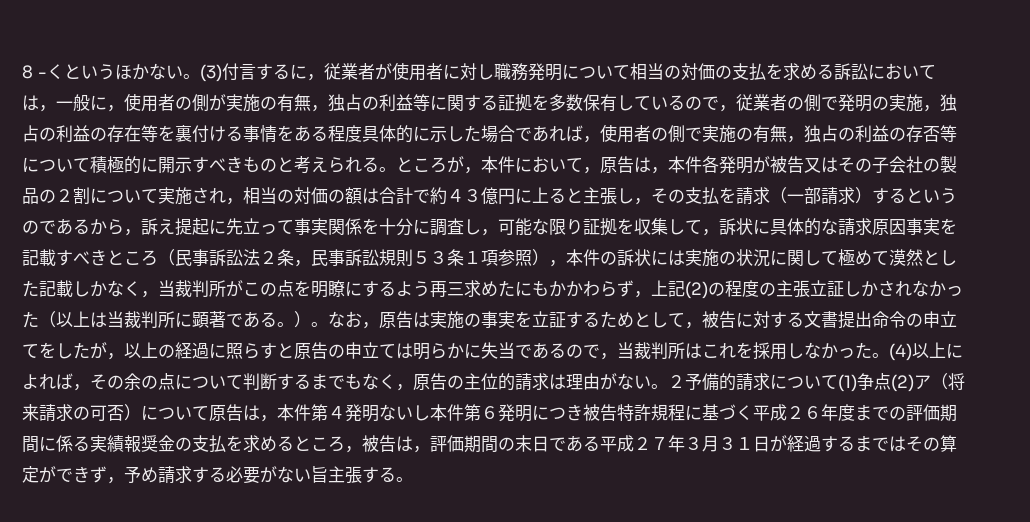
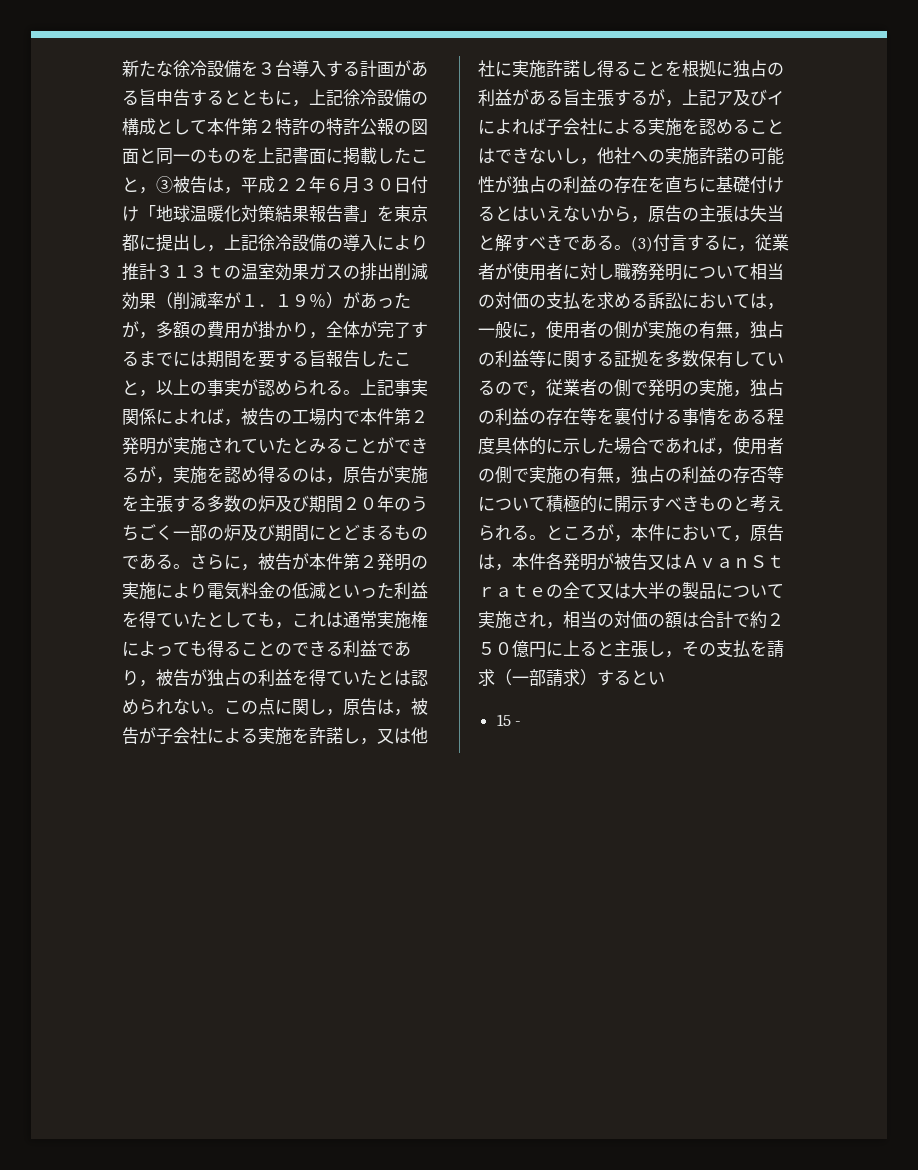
[22,63,183,80] 8 -くというほかない -> [122,60,428,78] [122,89,428,107] [122,118,428,135] [122,147,428,165] [122,176,428,194] [122,205,428,222] [122,234,428,252] [122,263,428,281] [122,292,411,310] [122,321,428,339] [122,350,411,368] [122,379,428,397] [122,408,428,426] [122,437,428,455] [122,466,428,484] [122,495,428,513] [122,524,428,542] [122,553,428,571] [122,582,428,600] [122,611,428,629] [122,640,411,657] [122,669,428,687] [122,698,428,716] [122,727,428,745] [478,60,784,78] [478,89,784,107] [478,118,784,136] [478,147,784,165] [478,176,784,194] [478,205,784,223] [478,234,614,252] 新たな徐冷設備を３台導入する計画がある旨申告するとともに，上記徐冷設備の構成として本件第２特許の特許公報の図面と同一のものを上記書面に掲載したこと，③被告は，平成２２年６月３０日付け「地球温暖化対策結果報告書」を東京都に提出し，上記徐冷設備の導入により推計３１３ｔの温室効果ガスの排出削減効果（削減率が１．１９％）があったが，多額の費用が掛かり，全体が完了するまでには期間を要する旨報告したこと，以上の事実が認められる。上記事実関係によれば，被告の工場内で本件第２発明が実施されていたとみることができるが，実施を認め得るのは，原告が実施を主張する多数の炉及び期間２０年のうちごく一部の炉及び期間にとどまるものである。さらに，被告が本件第２発明の実施により電気料金の低減といった利益を得ていたとしても，これは通常実施権によっても得ることのできる利益であり，被告が独占の利益を得ていたとは認められない。この点に関し，原告は，被告が子会社による実施を許諾し，又は他社に実施許諾し得ることを根拠に独占の利益がある旨主張するが，上記ア及びイによれば子会社による実施を認めることはできないし，他社への実施許諾の可能性が独占の利益の存在を直ちに基礎付けるとはいえないから，原告の主張は失当と解すべきである
[838,156,957,174] [22,187,90,204] その子会社の製品の２割 -> [682,555,784,568] [478,582,716,599] ＡｖａｎＳｔｒａｔｅの全て又は大半の製品
[447,189,481,202] ４３ -> [767,613,784,626] [478,642,512,655] ２５０
[940,188,957,204] [22,218,957,236] [22,249,957,267] [22,280,963,299] [22,311,957,329] [22,342,963,361] [22,373,965,392] [22,404,957,422] [22,435,957,453] [22,466,413,484] うのであるから，訴え提起に先立って事実関係を十分に調査し，可能な限り証拠を収集して，訴状に具体的な請求原因事実を記載すべきところ（民事訴訟法２条，民事訴訟規則５３条１項参照），本件の訴状には実施の状況に関して極めて漠然とした記載しかなく，当裁判所がこの点を明瞭にするよう再三求めたにもかかわらず，上記(2)の程度の主張立証しかされなかった（以上は当裁判所に顕著である。）。なお，原告は実施の事実を立証するためとして，被告に対する文書提出命令の申立てをしたが，以上の経過に照らすと原告の申立ては明らかに失当であるので，当裁判所はこれを採用しなかった。(4)以上によれば，その余の点について判断するまでもなく，原告の主位的請求は理由がない。２予備的請求について(1)争点(2)ア（将来請求の可否）について原告は，本件第４発明ないし本件第６発明につき被告特許規程に基づく平成２６年度までの評価期間に係る実績報奨金の支払を求めるところ，被告は，評価期間の末日である平成２７年３月３１日が経過するまではその算定ができず，予め請求する必要がない旨主張する。 -> [496,714,522,726] // 15 -

